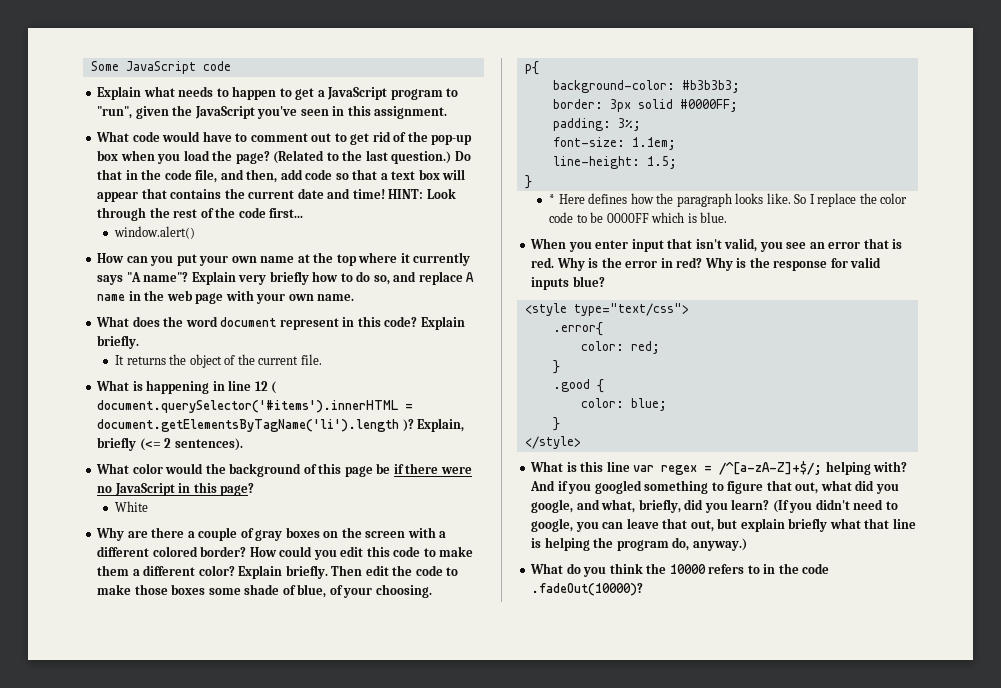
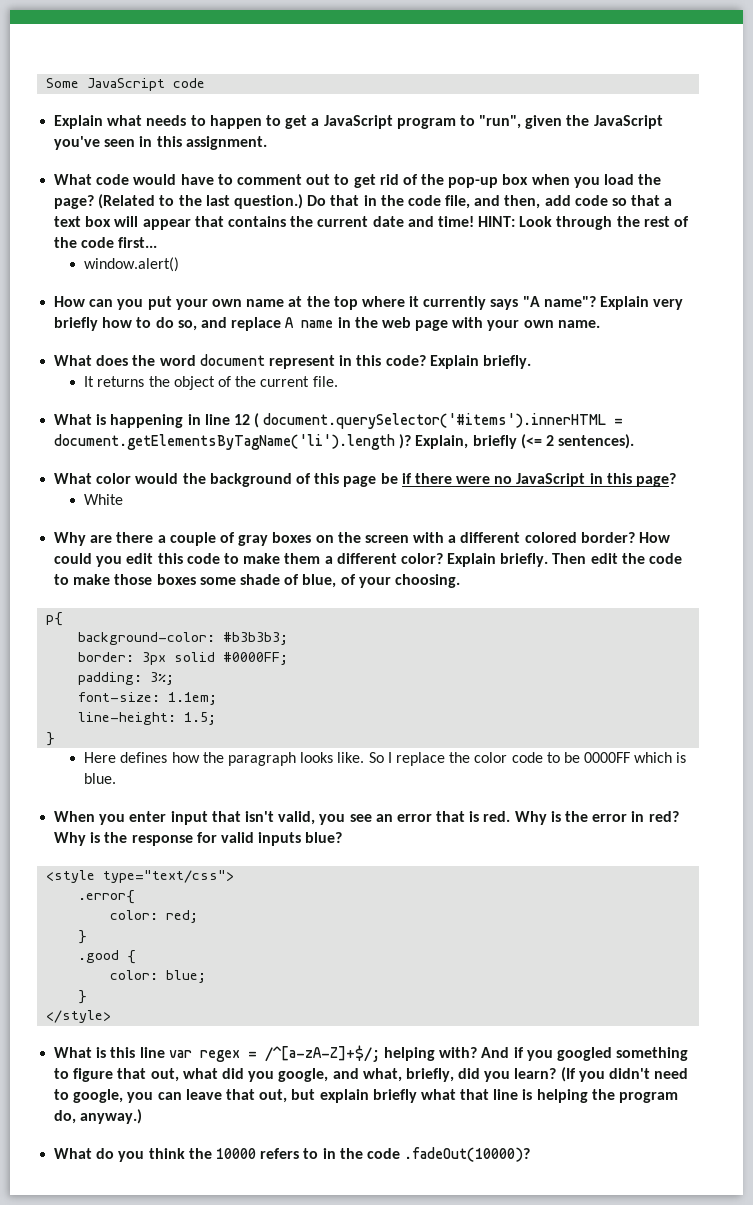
[549,194,556,204] * -> (56, 739) none

